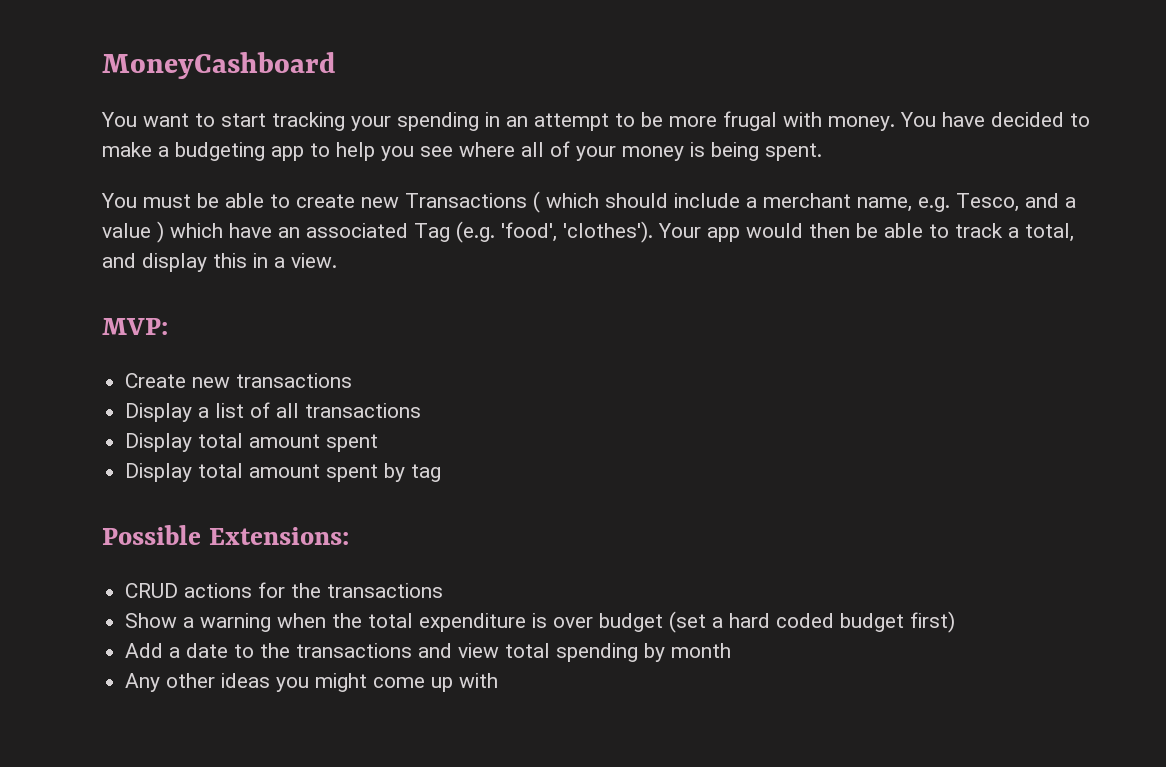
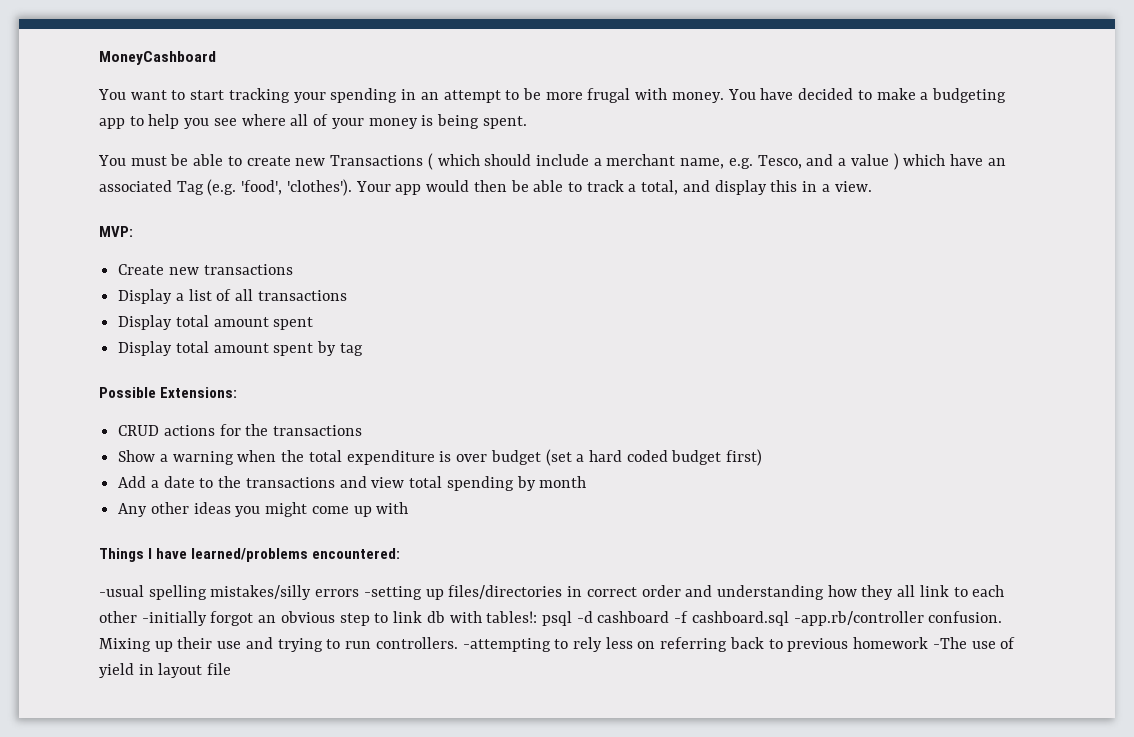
(499, 680) none -> [99,548,401,562] [99,585,1005,600] [99,611,1003,626] [99,637,1016,652] [99,663,232,678] // Things I have learned/problems encountered: // -usual spelling mistakes/silly errors -setting up files/directories in correct order and understanding how they all link to each other -initially forgot an obvious step to link db with tables!: psql -d cashboard -f cashboard.sql -app.rb/controller confusion. Mixing up their use and trying to run controllers. -attempting to rely less on referring back to previous homework -The use of yield in layout file

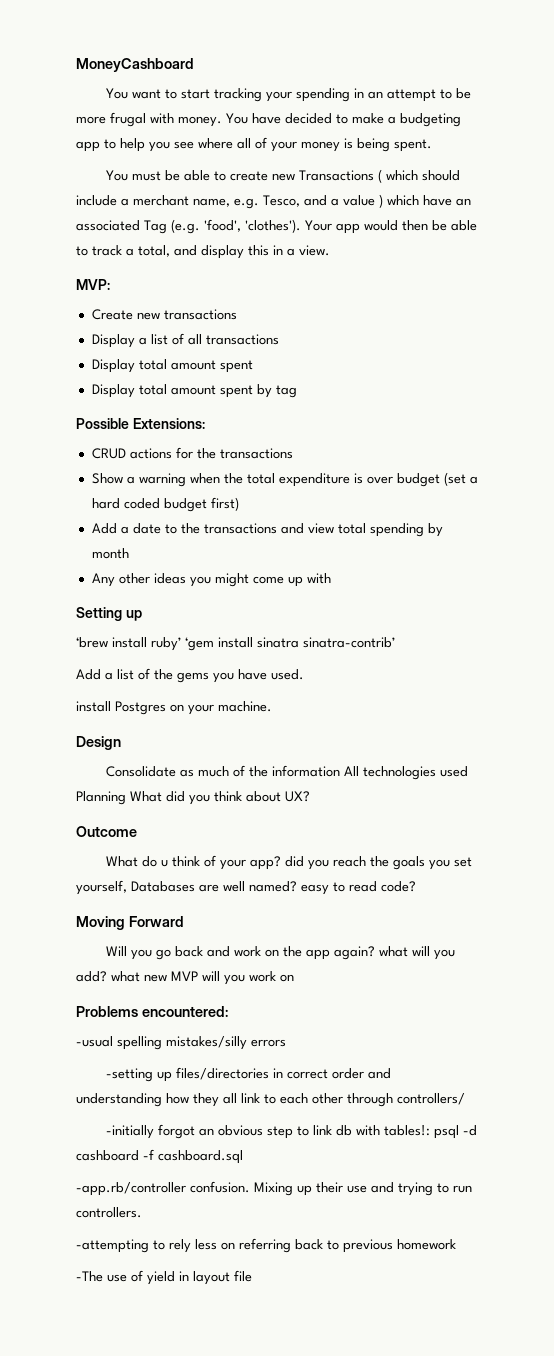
[99,548,309,562] Things I have learned/problems -> [76,607,142,621] [76,637,395,651] [76,668,304,683] [76,701,272,715] [76,736,121,750] [105,765,468,780] [76,791,310,805] [76,826,137,837] [105,855,472,870] [76,880,416,895] [76,916,184,930] [105,946,455,960] [76,971,294,985] [76,1006,138,1017] Setting up // ‘brew install ruby’ ‘gem install sinatra sinatra-contrib’ // Add a list of the gems you have used. // install Postgres on your machine. // Design // Consolidate as much of the information All technologies used Planning What did you think about UX? // Outcome // What do u think of your app? did you reach the goals you set yourself, Databases are well named? easy to read code? // Moving Forward // Will you go back and work on the app again? what will you add? what new MVP will you work on // Problems
(360, 593) none -> (286, 1043) //
(137, 617) none -> [347,1093,465,1107] through controllers/ //
(789, 618) none -> (243, 1157) //
(458, 643) none -> (142, 1212) //
(929, 643) none -> (456, 1244) //

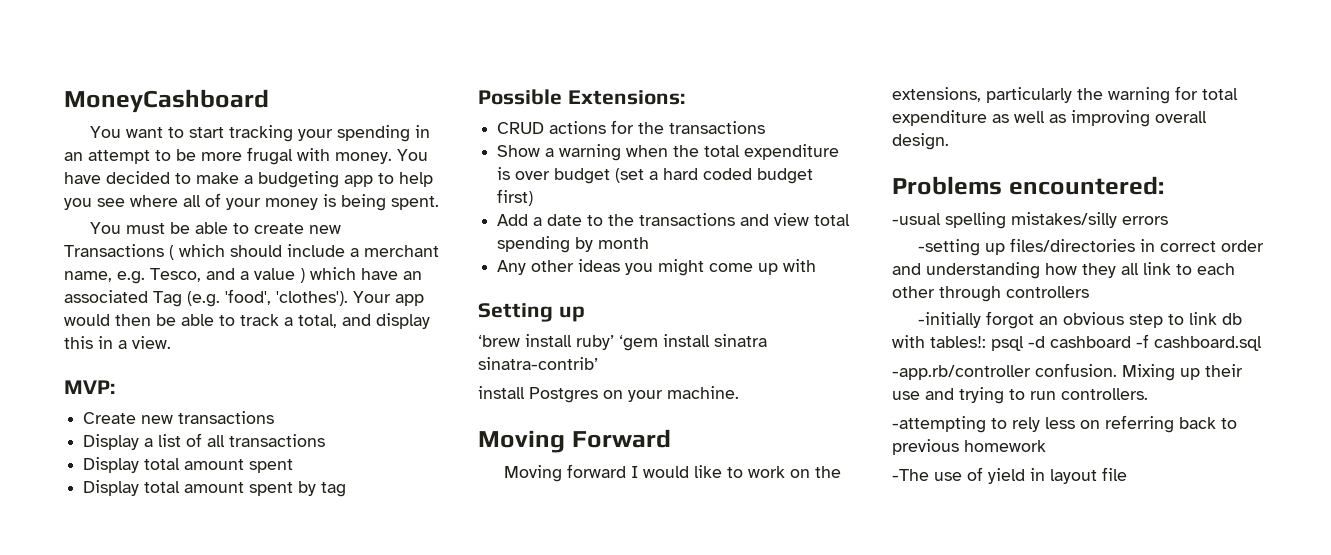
[76,668,304,683] // Add a list of the gems you have used. -> (598, 363) none
[76,736,121,750] [105,765,468,780] [76,791,310,805] [76,826,137,837] [105,855,472,870] [76,880,416,895] [76,916,184,930] [105,946,455,960] [76,971,294,985] Design // Consolidate as much of the information All technologies used Planning What did you think about UX? // Outcome // What do u think of your app? did you reach the goals you set yourself, Databases are well named? easy to read code? // Moving Forward // Will you go back and work on the app again? what will you add? what new MVP will you work on -> [478,429,671,453] [504,464,842,482] [892,86,1238,104] [892,110,1207,127] [892,133,949,150] Moving Forward // Moving forward I would like to work on the extensions, particularly the warning for total expenditure as well as improving overall design.
[397,1093,465,1105] controllers/ -> [1006,286,1089,298] controllers

